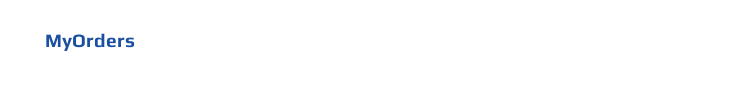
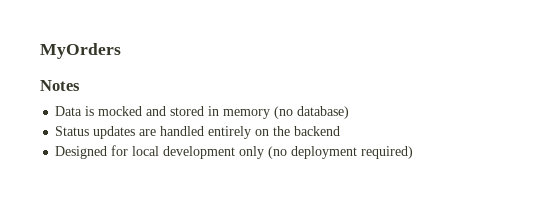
(135, 42) none -> [40,80,80,91] [55,106,350,119] [55,126,341,139] [55,145,414,159] // Notes // Data is mocked and stored in memory (no database) // Status updates are handled entirely on the backend // Designed for local development only (no deployment required)

